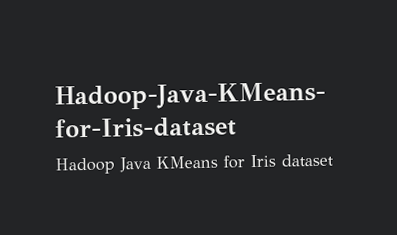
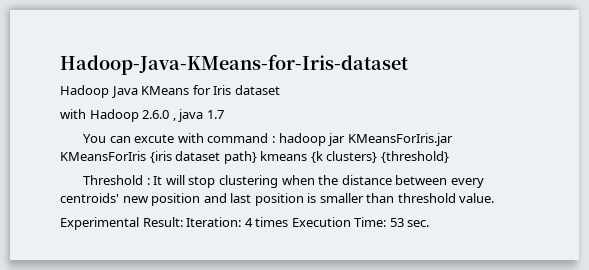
(334, 160) none -> [60,109,224,122] [83,133,453,146] [60,151,449,164] [83,175,484,188] [60,193,495,206] [60,217,430,230] // with Hadoop 2.6.0 , java 1.7 // You can excute with command : hadoop jar KMeansForIris.jar KMeansForIris {iris dataset path} kmeans {k clusters} {threshold} // Threshold : It will stop clustering when the distance between every centroids' new position and last position is smaller than threshold value. // Experimental Result: Iteration: 4 times Execution Time: 53 sec.

